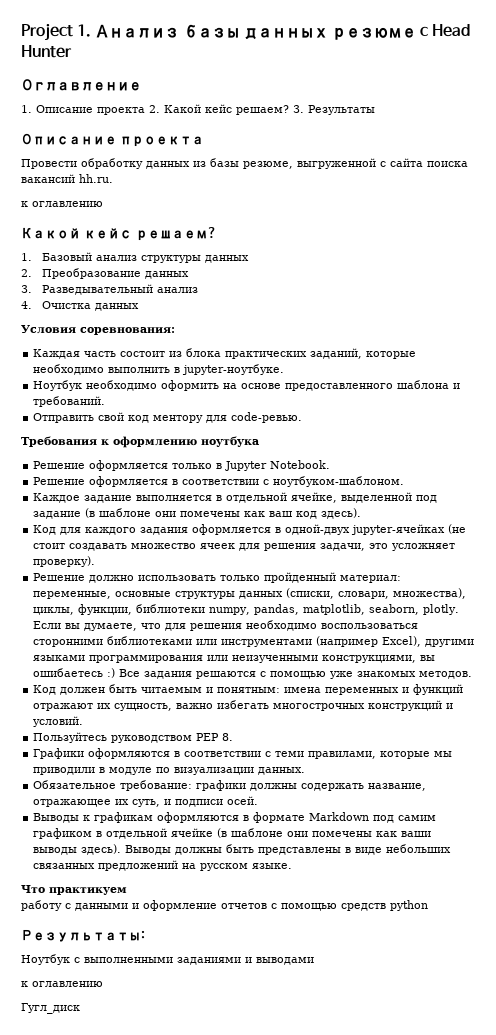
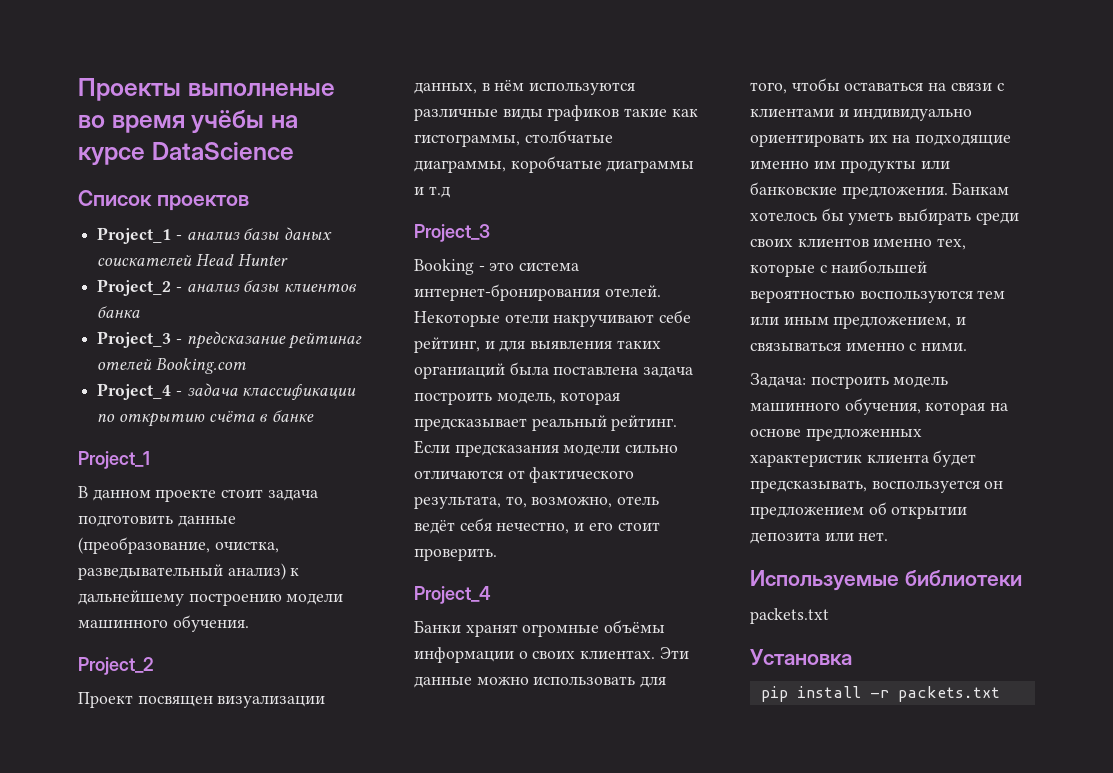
[21,23,471,41] [21,45,72,58] [21,79,141,91] [21,104,375,115] [21,133,205,147] [21,158,468,169] [21,174,113,183] [21,201,103,207] [21,227,217,241] [21,252,249,263] [21,268,189,279] [21,284,198,295] [21,301,139,311] [21,325,175,335] [33,348,417,359] [33,364,285,375] [33,380,461,391] [33,396,106,407] [33,412,303,423] [21,436,259,448] [33,460,331,471] [33,476,405,487] [33,492,438,503] [33,508,362,519] [33,524,467,535] [33,543,456,551] [33,556,96,567] [33,572,402,583] [33,588,467,599] [33,604,460,615] [33,620,419,631] [33,636,475,647] [33,655,436,663] [33,668,473,679] [33,684,464,695] [33,700,454,711] [33,716,84,727] [33,732,234,743] [33,748,453,759] [33,767,306,775] [33,780,427,791] [33,796,259,807] [33,812,437,823] [33,828,432,839] [33,844,452,855] [33,860,293,871] [21,885,127,895] [21,900,428,911] [21,929,145,942] [21,954,314,965] [21,981,103,987] [21,1003,80,1014] Project 1. Анализ базы данных резюме c Head Hunter // Оглавление // 1. Описание проекта 2. Какой кейс решаем? 3. Результаты // Описание проекта // Провести обработку данных из базы резюме, выгруженной с сайта поиска вакансий hh.ru. // к оглавлению // Какой кейс решаем? // 1. Базовый анализ структуры данных // 2. Преобразование данных // 3. Разведывательный анализ // 4. Очистка данных // Условия соревнования: // Каждая часть состоит из блока практических заданий, которые необходимо выполнить в jupyter-ноутбуке. // Ноутбук необходимо оформить на основе предоставленного шаблона и требований. // Отправить свой код ментору для code-ревью. // Требования к оформлению ноутбука // Решение оформляется только в Jupyter Notebook. // Решение оформляется в соответствии с ноутбуком-шаблоном. // Каждое задание выполняется в отдельной ячейке, выделенной под задание (в шаблоне они помечены как ваш код здесь). // Код для каждого задания оформляется в одной-двух jupyter-ячейках (не стоит создавать множество ячеек для решения задачи, это усложняет проверку). // Решение должно использовать только пройденный материал: переменные, основные структуры данных (списки, словари, множества), циклы, функции, библиотеки numpy, pandas, matplotlib, seaborn, plotly. Если вы думаете, что для решения необходимо воспользоваться сторонними библиотеками или инструментами (например Excel), другими языками программирования или неизученными конструкциями, вы ошибаетесь :) Все задания решаются с помощью уже знакомых методов. // Код должен быть читаемым и понятным: имена переменных и функций отражают их сущность, важно избегать многострочных конструкций и условий. // Пользуйтесь руководством PEP 8. // Графики оформляются в соответствии с теми правилами, которые мы приводили в модуле по визуализации данных. // Обязательное требование: графики должны содержать название, отражающее их суть, и подписи осей. // Выводы к графикам оформляются в формате Markdown под самим графиком в отдельной ячейке (в шаблоне они помечены как ваши выводы здесь). Выводы должны быть представлены в виде небольших связанных предложений на русском языке. // Что практикуем // работу с данными и оформление отчетов с помощью средств python // Результаты: // Ноутбук с выполненными заданиями и выводами // к оглавлению // Гугл_диск -> [78,78,335,101] [78,110,298,133] [78,142,294,165] [78,190,249,211] [97,227,333,244] [97,254,288,266] [97,279,358,296] [97,306,141,318] [97,331,363,349] [97,358,246,374] [97,383,357,400] [97,410,315,427] [78,451,150,469] [78,486,318,502] [78,515,236,527] [78,537,279,554] [78,563,300,580] [78,590,344,606] [78,615,249,632] [78,657,154,675] [78,692,326,708] [414,80,636,95] [414,105,698,121] [414,130,613,147] [414,156,695,173] [414,186,450,198] [414,224,490,242] [414,259,580,275] [414,284,661,301] [414,310,692,327] [414,337,661,353] [414,362,694,379] [414,392,621,405] [414,415,678,431] [414,440,679,457] [414,467,635,483] [414,496,660,509] [414,518,660,534] [414,548,497,561] [414,586,491,604] [414,620,666,637] [414,647,689,663] [414,676,667,688] [750,78,1004,94] [750,108,973,121] [750,134,1012,147] [750,160,951,173] [750,182,1010,199] [750,208,1019,225] [750,238,967,250] [750,260,928,277] [750,290,1006,303] [750,316,967,329] [750,342,968,351] [750,373,949,389] [750,398,1009,415] [750,428,922,441] [750,450,977,467] [750,480,1004,493] [750,502,968,519] [750,532,889,544] [750,570,1022,591] [750,608,829,624] [750,649,852,665] [760,686,1000,702] Проекты выполненые во время учёбы на курсе DataScience // Список проектов // Project_1 - анализ базы даных соискателей Head Hunter // Project_2 - анализ базы клиентов банка // Project_3 - предсказание рейтинаг отелей Booking.com // Project_4 - задача классификации по открытию счёта в банке // Project_1 // В данном проекте стоит задача подготовить данные (преобразование, очистка, разведывательный анализ) к дальнейшему построению модели машинного обучения. // Project_2 // Проект посвящен визуализации данных, в нём используются различные виды графиков такие как гистограммы, столбчатые диаграммы, коробчатые диаграммы и т.д // Project_3 // Booking - это система интернет-бронирования отелей. Некоторые отели накручивают себе рейтинг, и для выявления таких органиаций была поставлена задача построить модель, которая предсказывает реальный рейтинг. Если предсказания модели сильно отличаются от фактического результата, то, возможно, отель ведёт себя нечестно, и его стоит проверить. // Project_4 // Банки хранят огромные объёмы информации о своих клиентах. Эти данные можно использовать для того, чтобы оставаться на связи с клиентами и индивидуально ориентировать их на подходящие именно им продукты или банковские предложения. Банкам хотелось бы уметь выбирать среди своих клиентов именно тех, которые с наибольшей вероятностью воспользуются тем или иным предложением, и связываться именно с ними. // Задача: построить модель машинного обучения, которая на основе предложенных характеристик клиента будет предсказывать, воспользуется он предложением об открытии депозита или нет. // Используемые библиотеки // packets.txt // Установка // pip install -r packets.txt

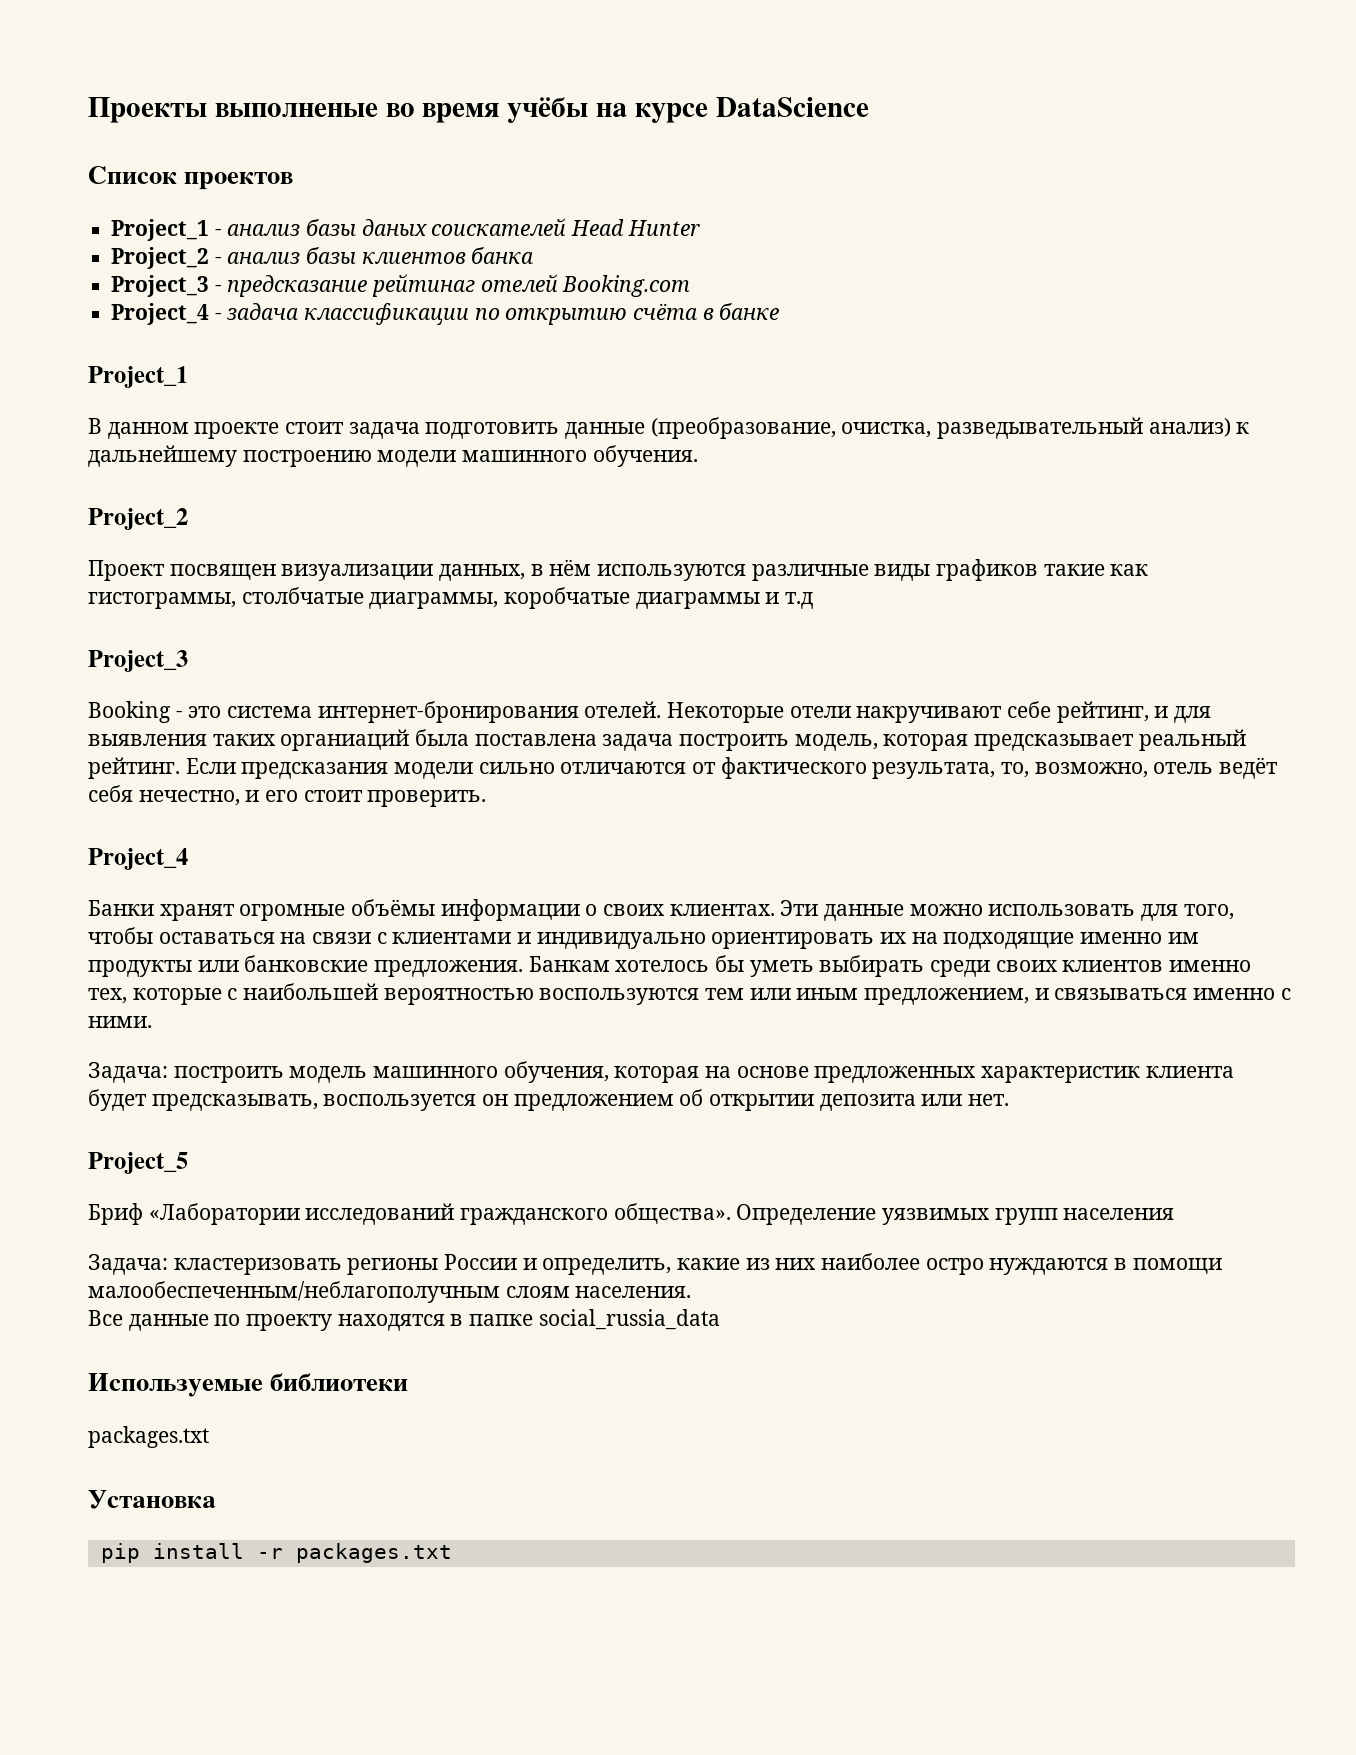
(889, 536) none -> [88,1152,188,1174] [88,1203,1175,1225] [88,1253,1222,1275] [88,1281,692,1303] [88,1309,720,1331] // Project_5 // Бриф «Лаборатории исследований гражданского общества». Определение уязвимых групп населения // Задача: кластеризовать регионы России и определить, какие из них наиболее остро нуждаются в помощи малообеспеченным/неблагополучным слоям населения. // Все данные по проекту находятся в папке social_russia_data
[750,608,829,624] packets.txt -> [88,1426,209,1448] packages.txt
[897,686,1000,702] packets.txt -> [295,1543,452,1563] packages.txt

